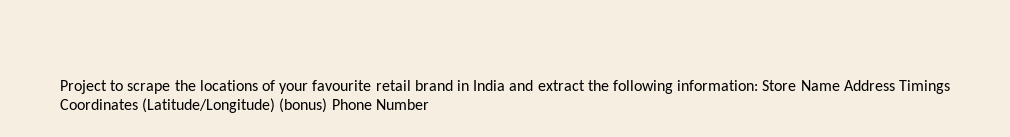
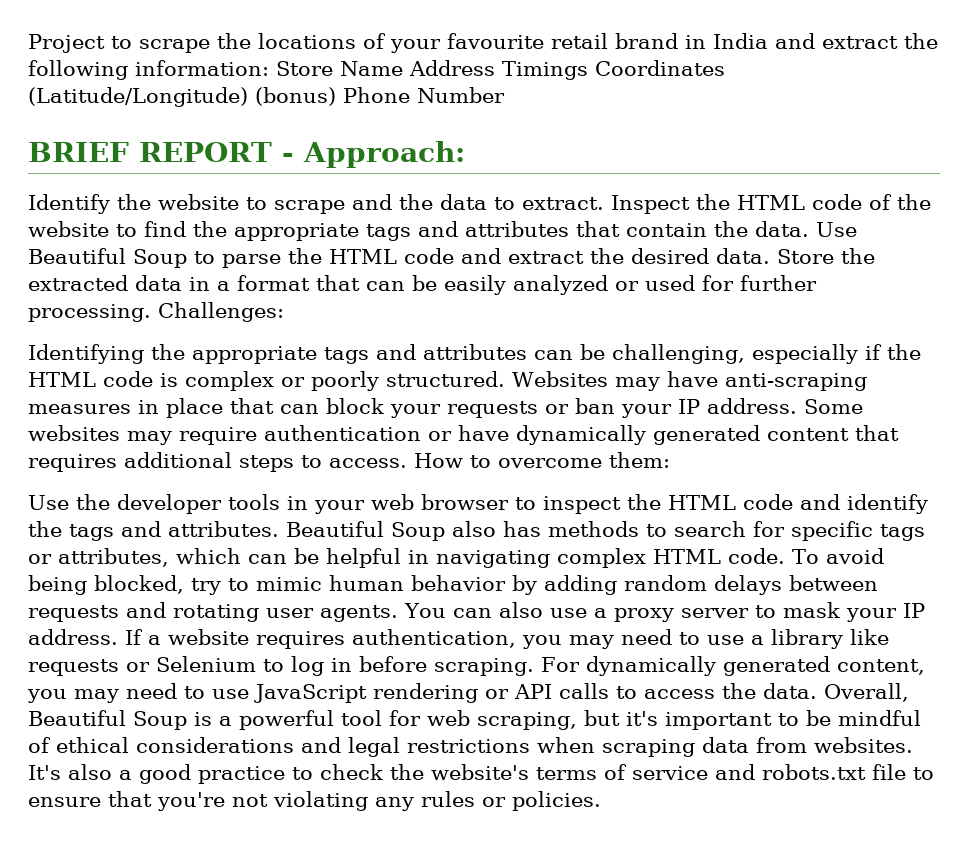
(429, 104) none -> [28,141,465,168] [28,194,931,214] [28,221,857,241] [28,248,875,268] [28,275,817,295] [28,302,284,322] [28,344,921,364] [28,371,867,391] [28,398,863,418] [28,425,899,445] [28,452,670,472] [28,494,928,514] [28,521,925,541] [28,548,884,568] [28,575,878,595] [28,602,925,622] [28,629,889,649] [28,656,925,676] [27,683,909,703] [28,710,921,730] [28,737,913,757] [28,764,934,784] [28,791,601,811] // BRIEF REPORT - Approach: // Identify the website to scrape and the data to extract. Inspect the HTML code of the website to find the appropriate tags and attributes that contain the data. Use Beautiful Soup to parse the HTML code and extract the desired data. Store the extracted data in a format that can be easily analyzed or used for further processing. Challenges: // Identifying the appropriate tags and attributes can be challenging, especially if the HTML code is complex or poorly structured. Websites may have anti-scraping measures in place that can block your requests or ban your IP address. Some websites may require authentication or have dynamically generated content that requires additional steps to access. How to overcome them: // Use the developer tools in your web browser to inspect the HTML code and identify the tags and attributes. Beautiful Soup also has methods to search for specific tags or attributes, which can be helpful in navigating complex HTML code. To avoid being blocked, try to mimic human behavior by adding random delays between requests and rotating user agents. You can also use a proxy server to mask your IP address. If a website requires authentication, you may need to use a library like requests or Selenium to log in before scraping. For dynamically generated content, you may need to use JavaScript rendering or API calls to access the data. Overall, Beautiful Soup is a powerful tool for web scraping, but it's important to be mindful of ethical considerations and legal restrictions when scraping data from websites. It's also a good practice to check the website's terms of service and robots.txt file to ensure that you're not violating any rules or policies.

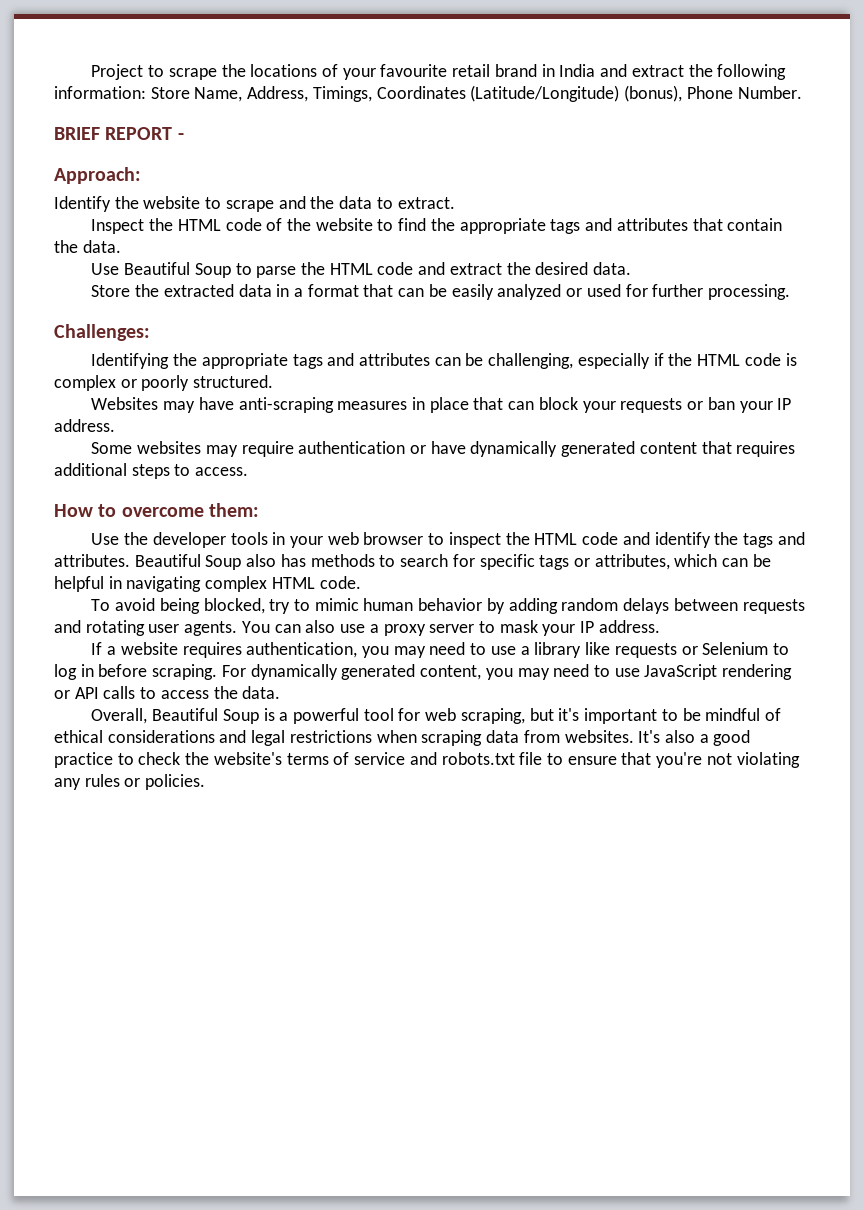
[340,60,725,80] [28,87,505,107] Name Address Timings Coordinates (Latitude/Longitude) (bonus) Phone Number -> [194,85,802,102] Name, Address, Timings, Coordinates (Latitude/Longitude) (bonus), Phone Number.
(294, 157) none -> (184, 136) //
(604, 203) none -> (455, 203) //
(809, 229) none -> (121, 246) //
(770, 256) none -> (632, 268) //
(151, 313) none -> (790, 292) //
(505, 379) none -> (274, 381) //
(797, 406) none -> (115, 425) //
(407, 463) none -> (249, 471) //
(785, 556) none -> (361, 582) //
(118, 637) none -> (660, 626) //
(817, 691) none -> (281, 692) //

